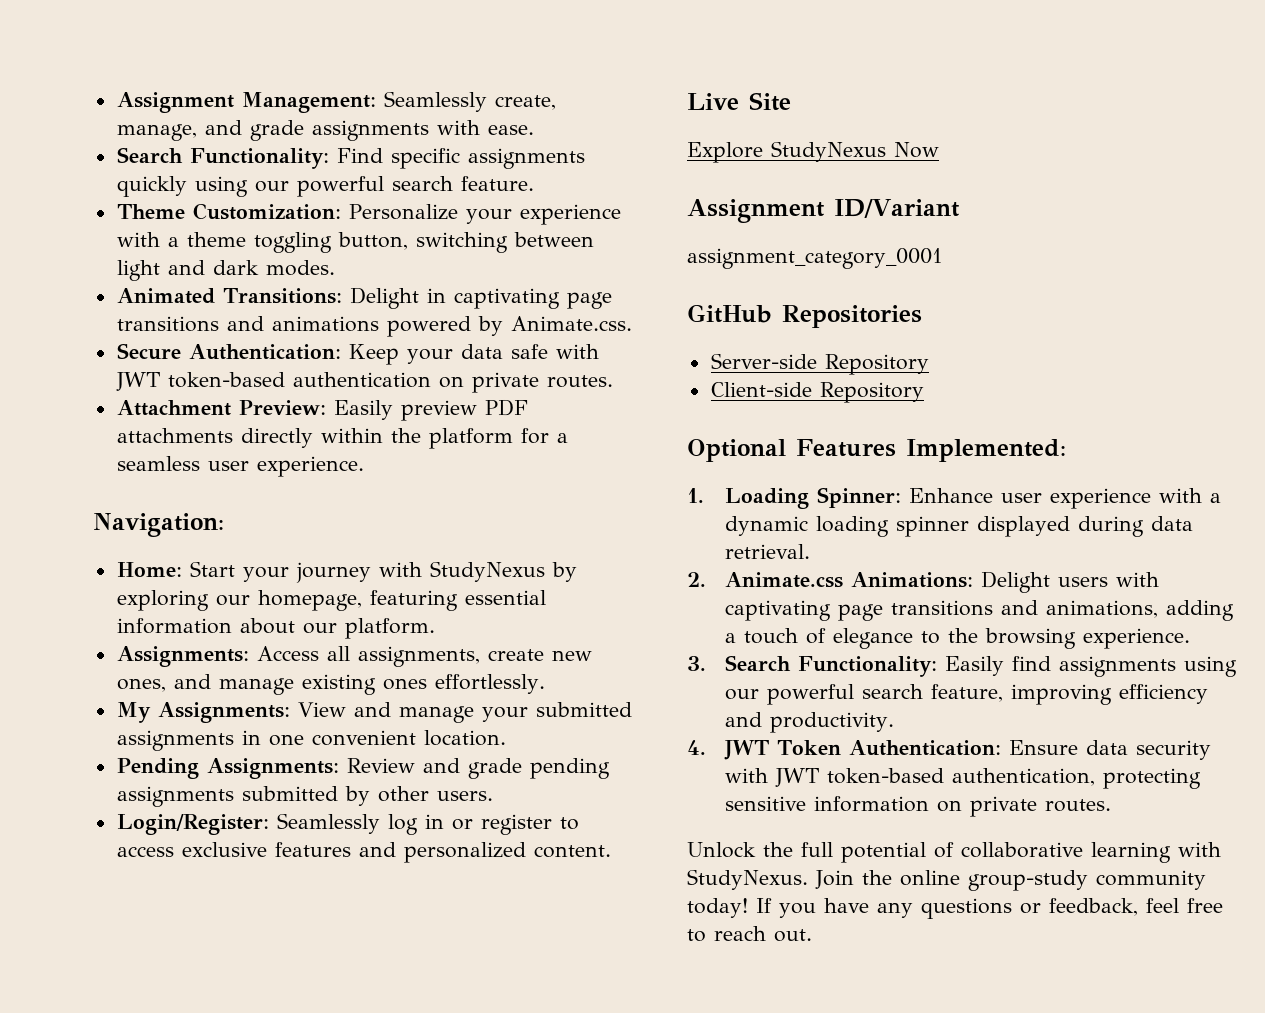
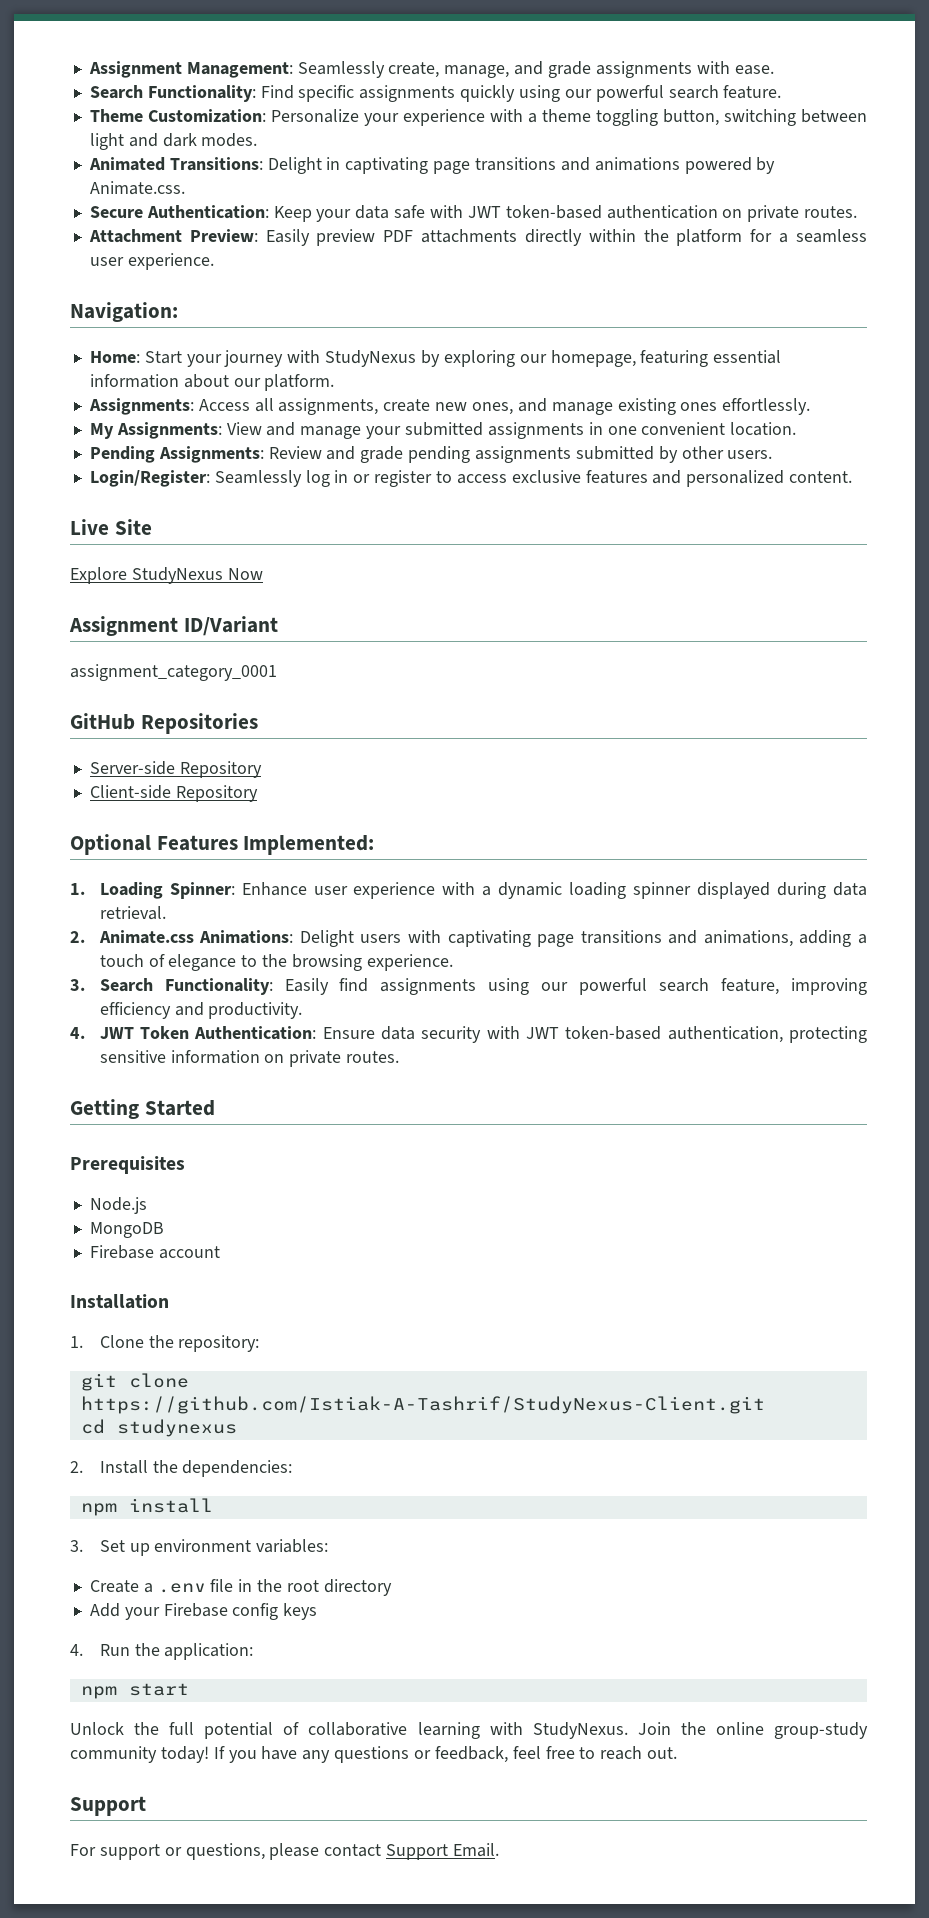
(1111, 805) none -> [70,1099,215,1119] [70,1156,185,1174] [89,1197,147,1214] [89,1222,164,1238] [89,1245,220,1259] [70,1294,169,1309] [70,1335,260,1352] [80,1373,189,1391] [80,1396,765,1414] [80,1419,237,1437] [70,1460,293,1477] [80,1498,213,1516] [70,1539,329,1556] [89,1579,392,1596] [89,1603,318,1620] [70,1643,254,1660] [80,1683,189,1699] // Getting Started // Prerequisites // Node.js // MongoDB // Firebase account // Installation // 1. Clone the repository: // git clone https://github.com/Istiak-A-Tashrif/StudyNexus-Client.git // cd studynexus // 2. Install the dependencies: // npm install // 3. Set up environment variables: // Create a .env file in the root directory // Add your Firebase config keys // 4. Run the application: // npm start
(812, 935) none -> [70,1796,146,1816] [70,1843,500,1860] // Support // For support or questions, please contact Support Email.

